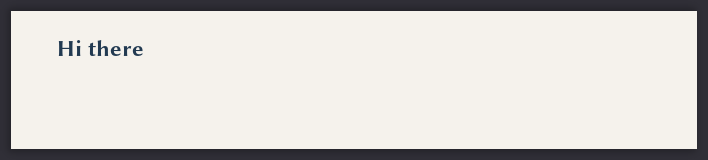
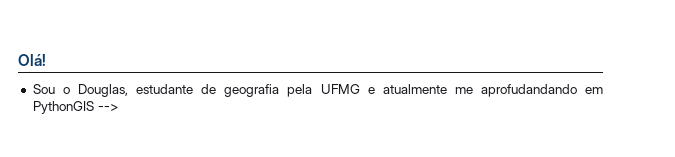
[57,40,145,56] Hi there -> [18,54,46,66] [32,84,603,97] [32,101,118,114] Olá! // Sou o Douglas, estudante de geografia pela UFMG e atualmente me aprofudandando em PythonGIS -->

